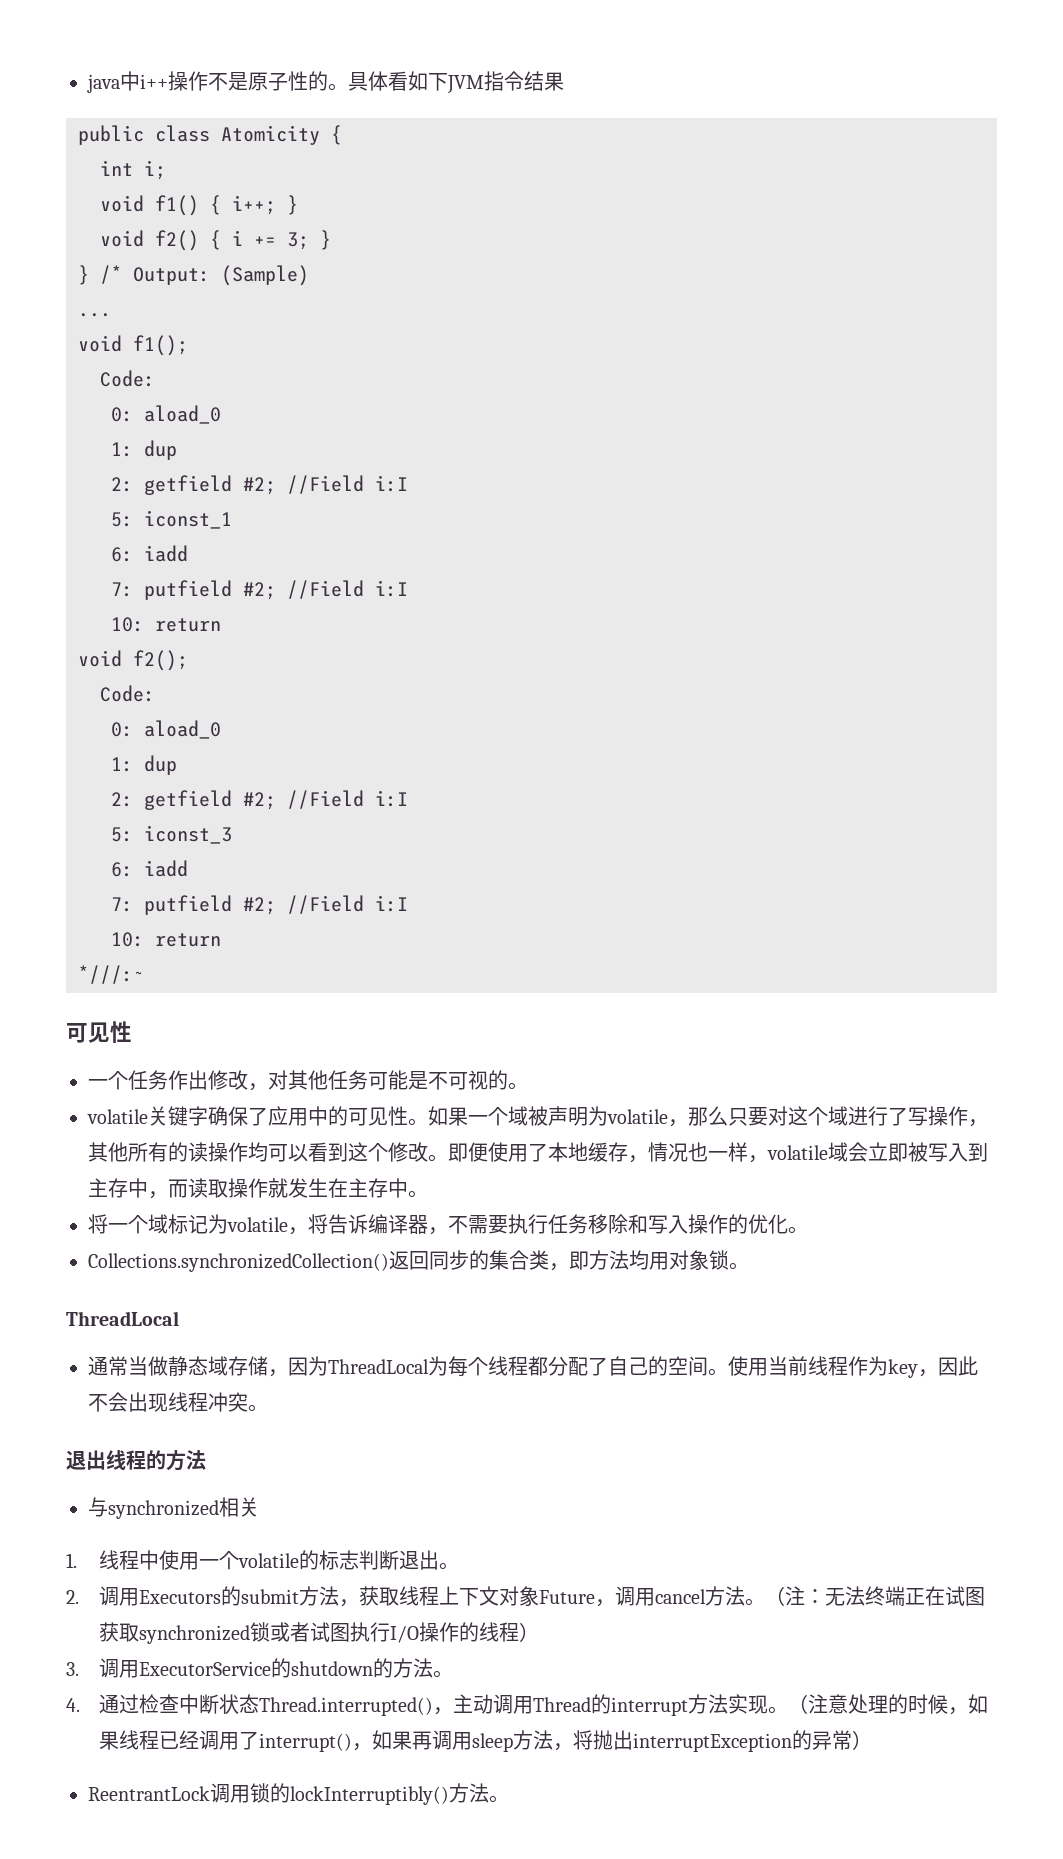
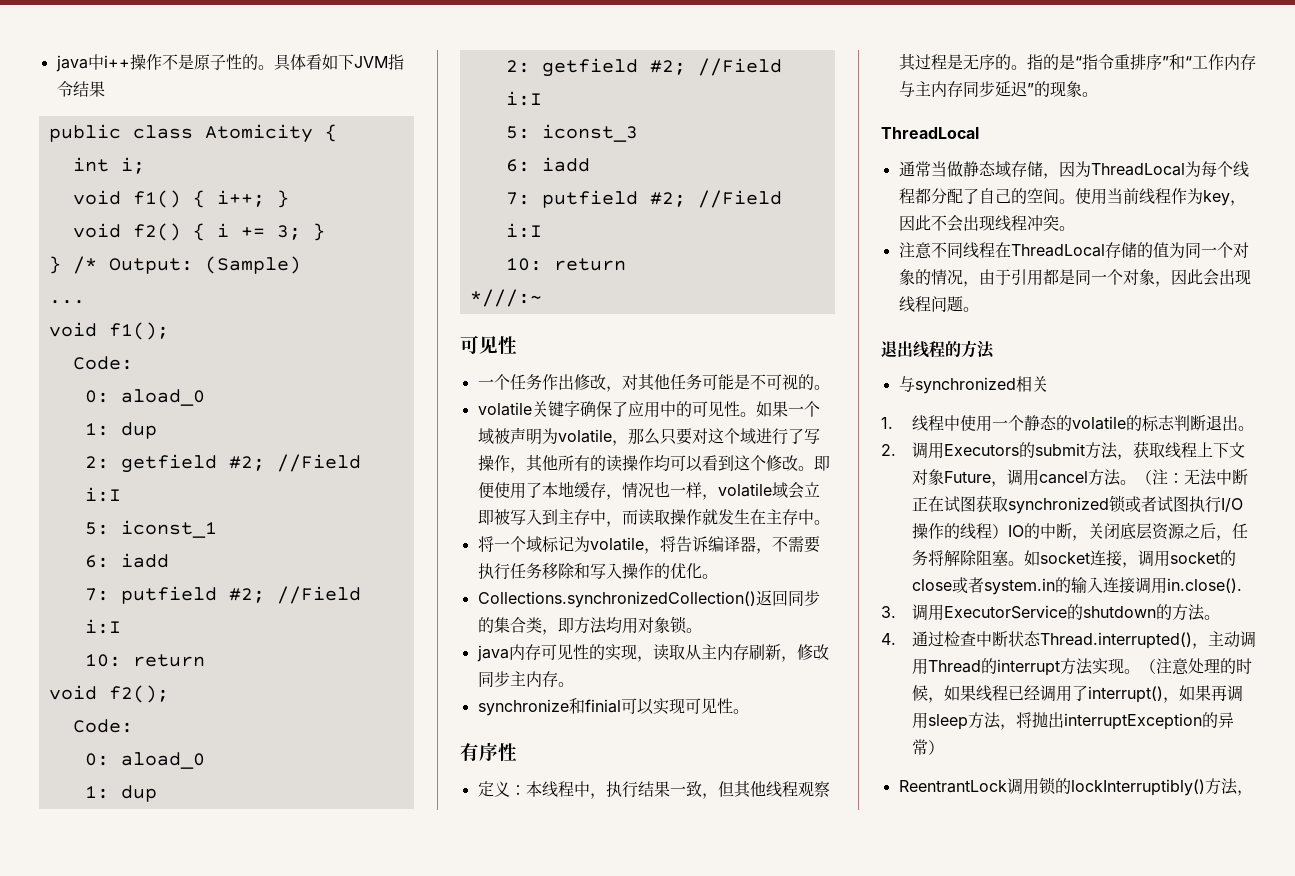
(749, 1266) none -> [476,644,829,662] [477,671,574,687] [477,698,749,716] [460,742,517,762] [477,781,830,799] [898,54,1256,71] [898,81,1098,97] // java内存可见性的实现，读取从主内存刷新，修改同步主内存。 // synchronize和finial可以实现可见性。 // 有序性 // 定义：本线程中，执行结果一致，但其他线程观察其过程是无序的。指的是“指令重排序”和“工作内存与主内存同步延迟”的现象。
(268, 1408) none -> [898,242,1249,259] [898,269,1251,287] [898,296,979,312] // 注意不同线程在ThreadLocal存储的值为同一个对象的情况，由于引用都是同一个对象，因此会出现线程问题。
(239, 1560) none -> [1023,415,1072,431] 静态的
[864,1586,905,1606] 终端 -> [1215,469,1248,485] 中断
(539, 1632) none -> [1007,522,1248,541] [911,549,1236,568] [911,577,1242,595] IO的中断，关闭底层资源之后，任务将解除阻塞。如socket连接，调用socket的close或者system.in的输入连接调用in.close().
[489,1795,509,1803] 。 -> [1236,790,1253,796] ，

